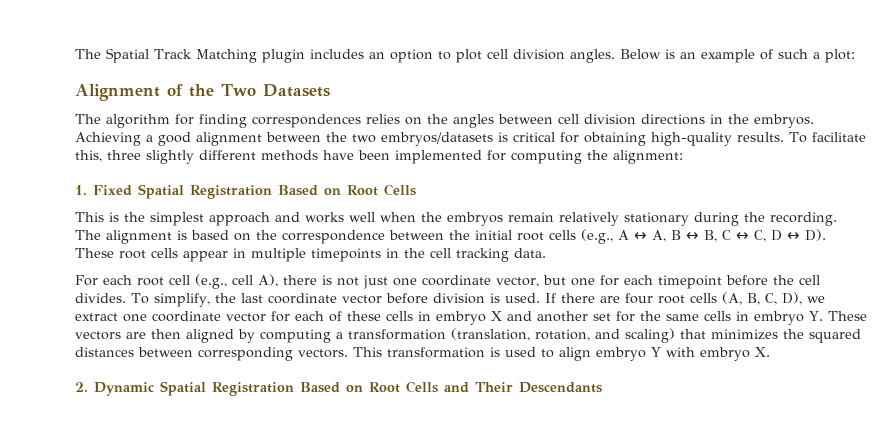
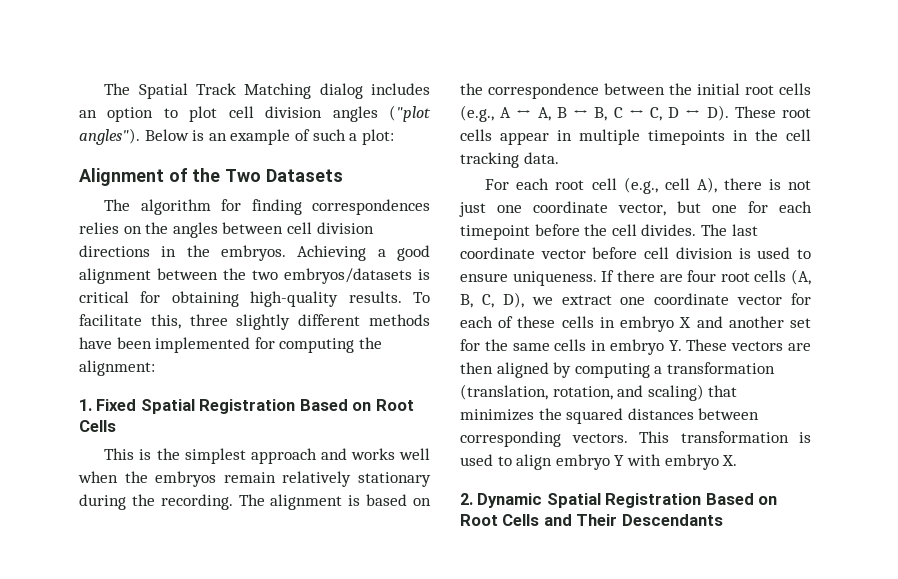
[261,49,305,63] plugin -> [319,83,363,99] dialog
[569,49,615,63] angles. -> [332,105,431,122] [79,128,140,145] angles ("plot angles").
[131,293,236,307] To simplify, the -> [700,224,727,236] The
(428, 298) none -> [644,247,670,259] cell
[504,293,540,303] used. -> [757,247,811,259] [460,271,597,286] used to ensure uniqueness.

